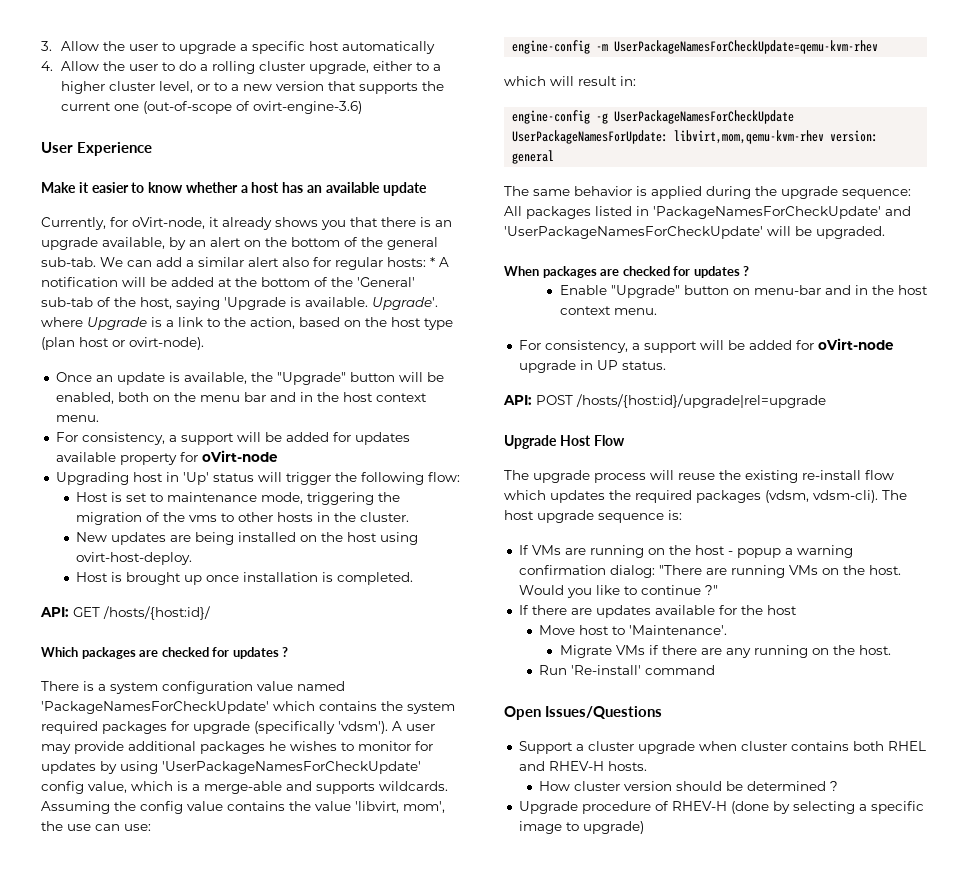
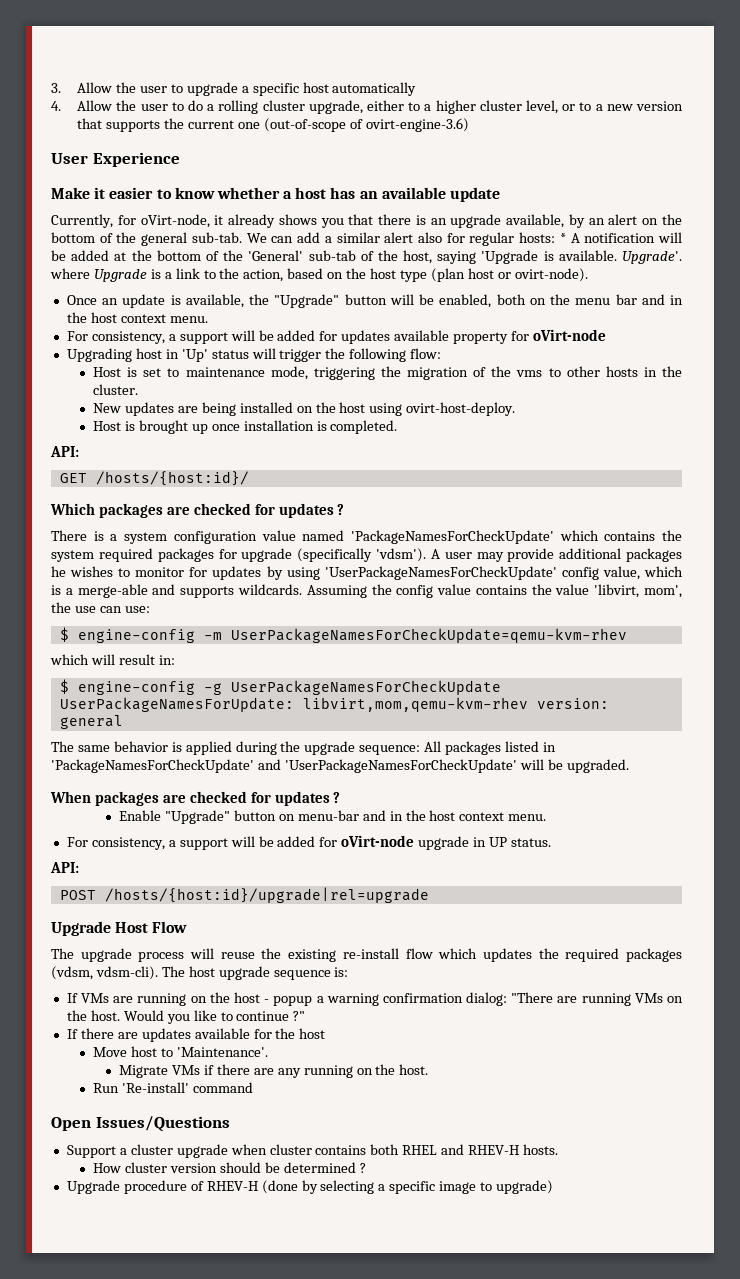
(69, 612) none -> (79, 451) //
(151, 827) none -> [59,627,69,642] $
(636, 81) none -> [59,679,69,694] $
(532, 400) none -> (79, 867) //

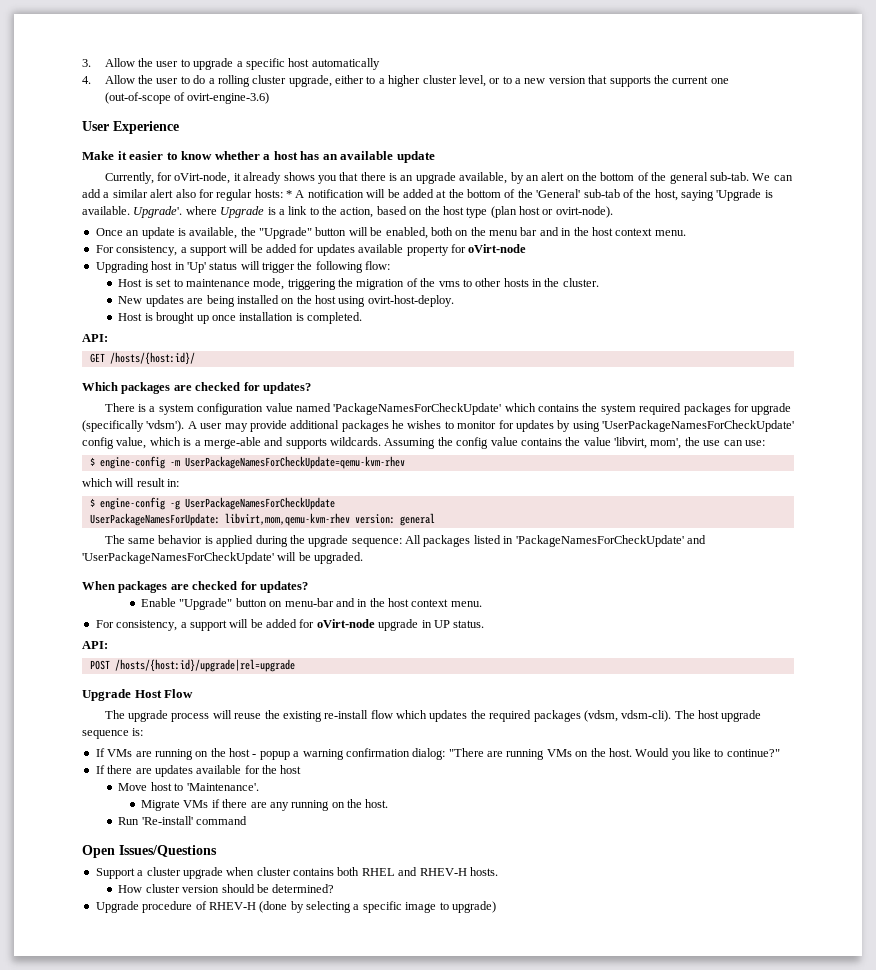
[278,503,345,518] updates ? -> [262,382,311,394] updates?
[274,791,341,806] updates ? -> [259,581,308,593] updates?
[236,1011,306,1021] continue ?" -> [726,749,780,757] continue?"
[283,1162,366,1173] determined ? -> [272,884,335,893] determined?

